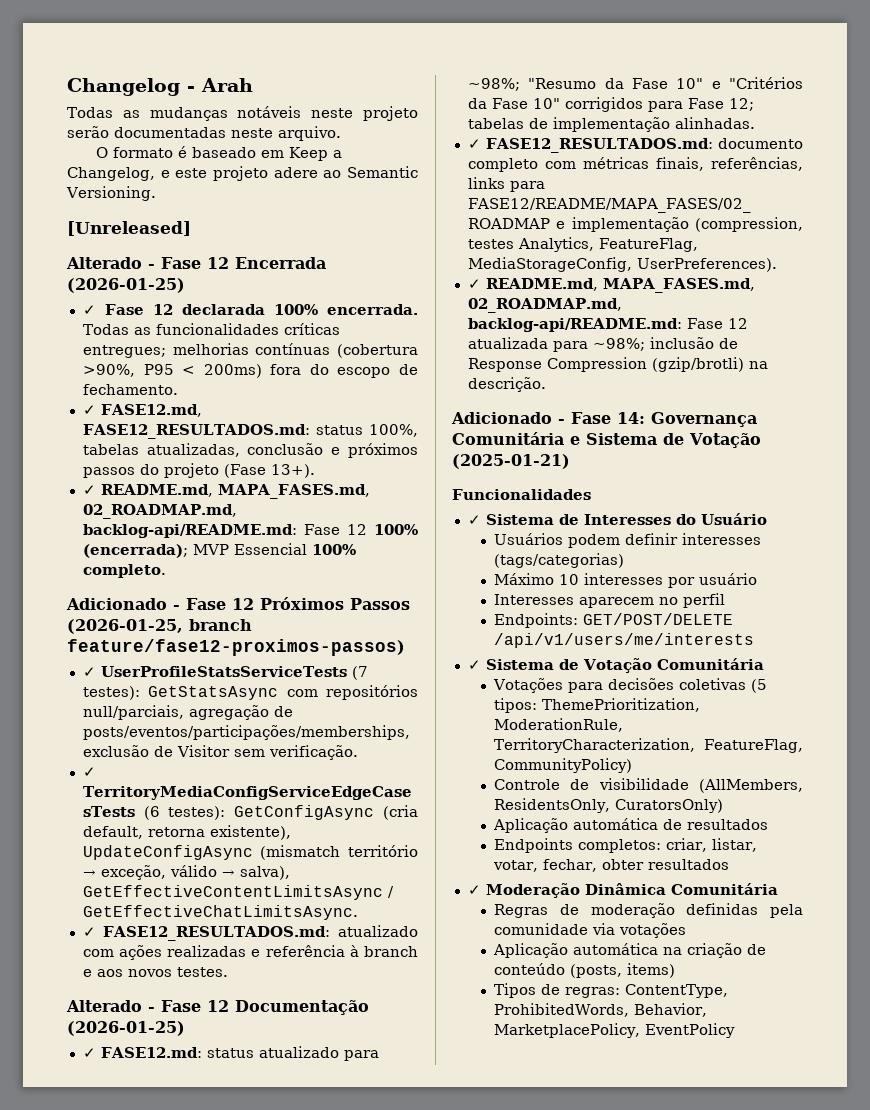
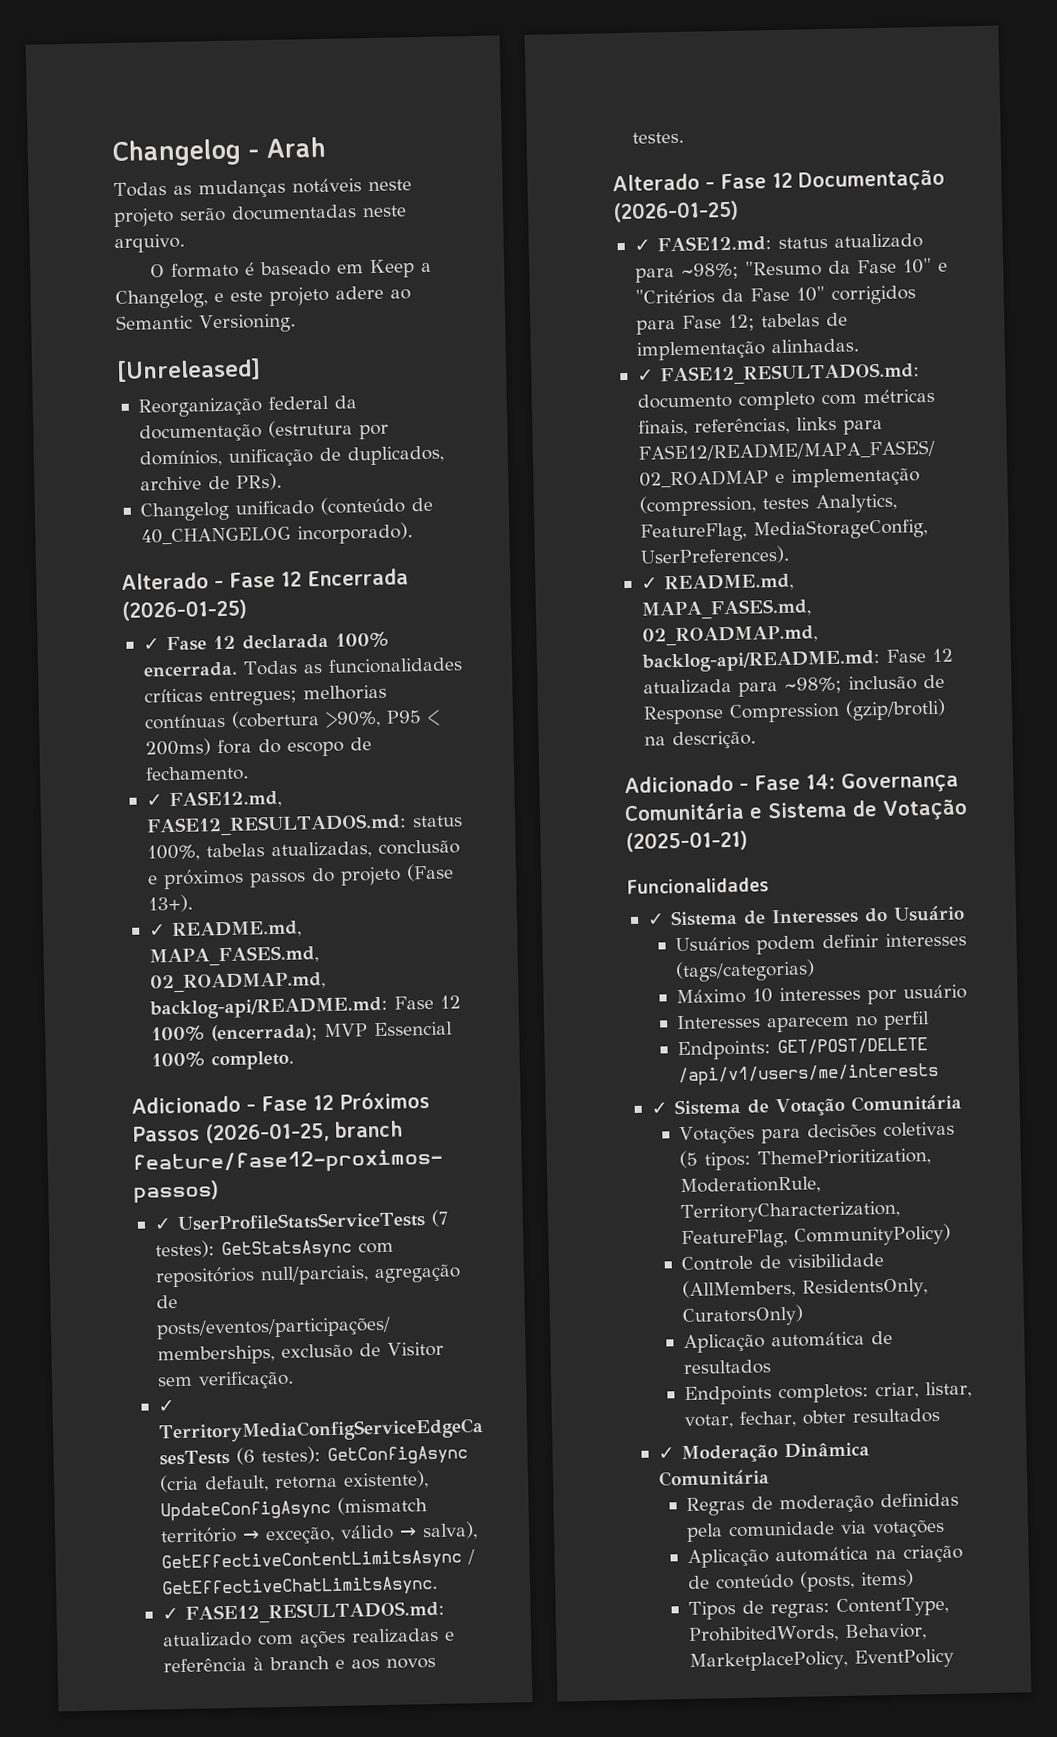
(191, 228) none -> [137,395,357,418] [138,419,389,443] [138,445,444,468] [139,472,282,491] [139,496,433,522] [140,522,413,545] // Reorganização federal da documentação (estrutura por domínios, unificação de duplicados, archive de PRs). // Changelog unificado (conteúdo de 40_CHANGELOG incorporado).

